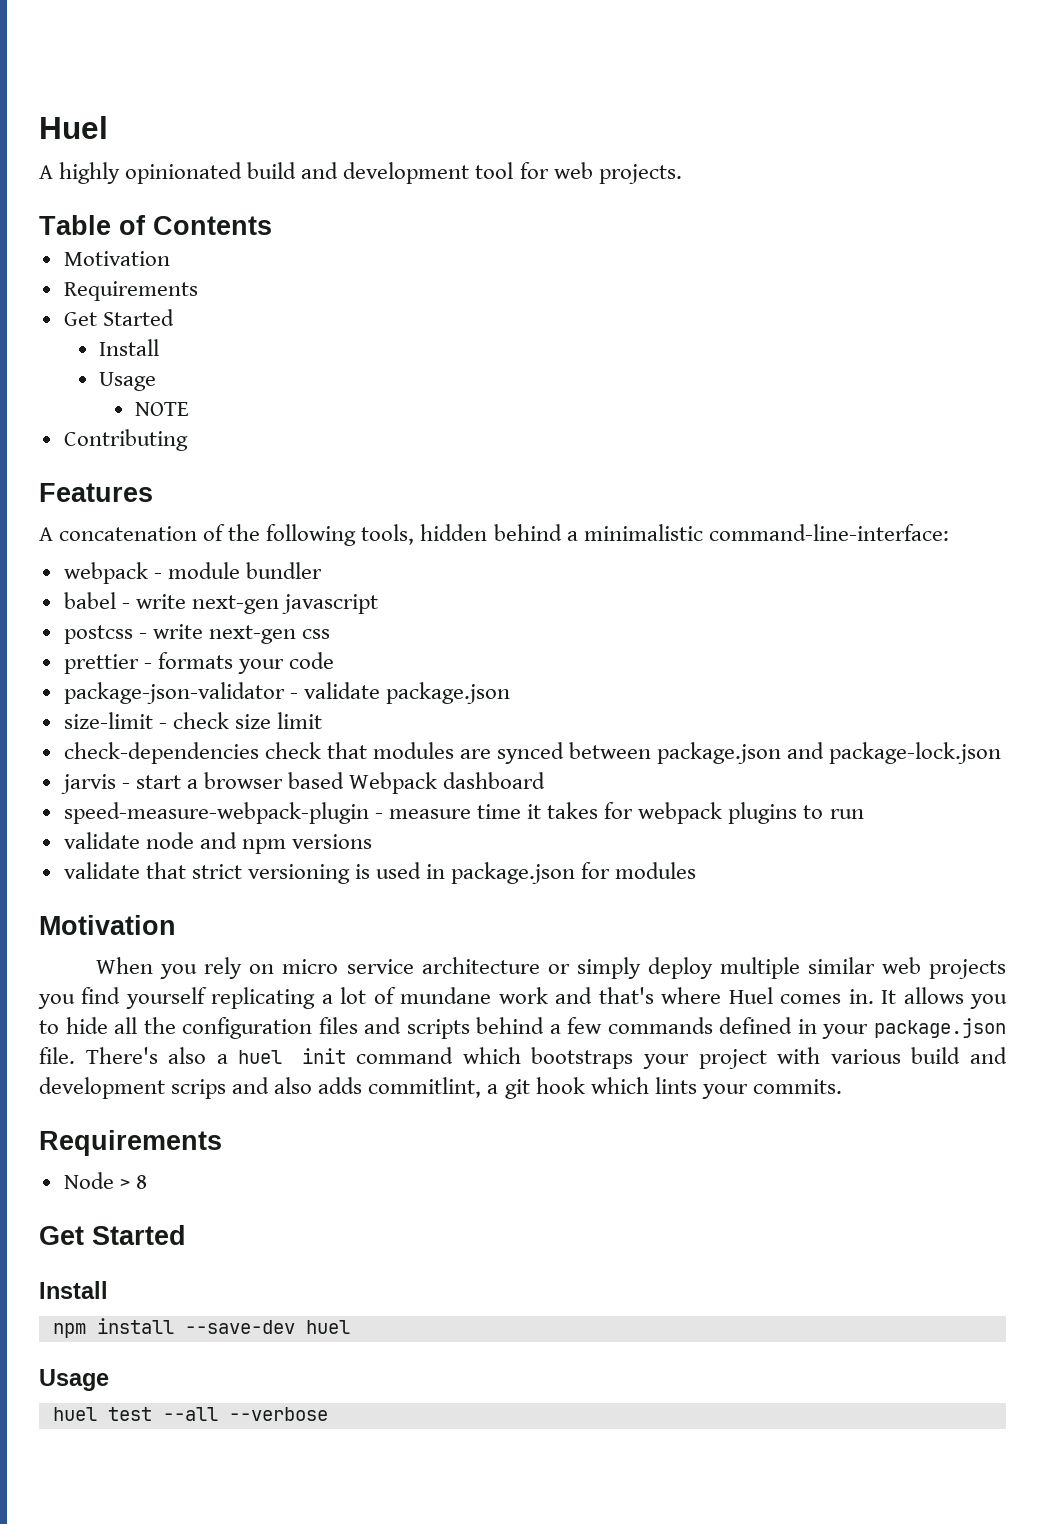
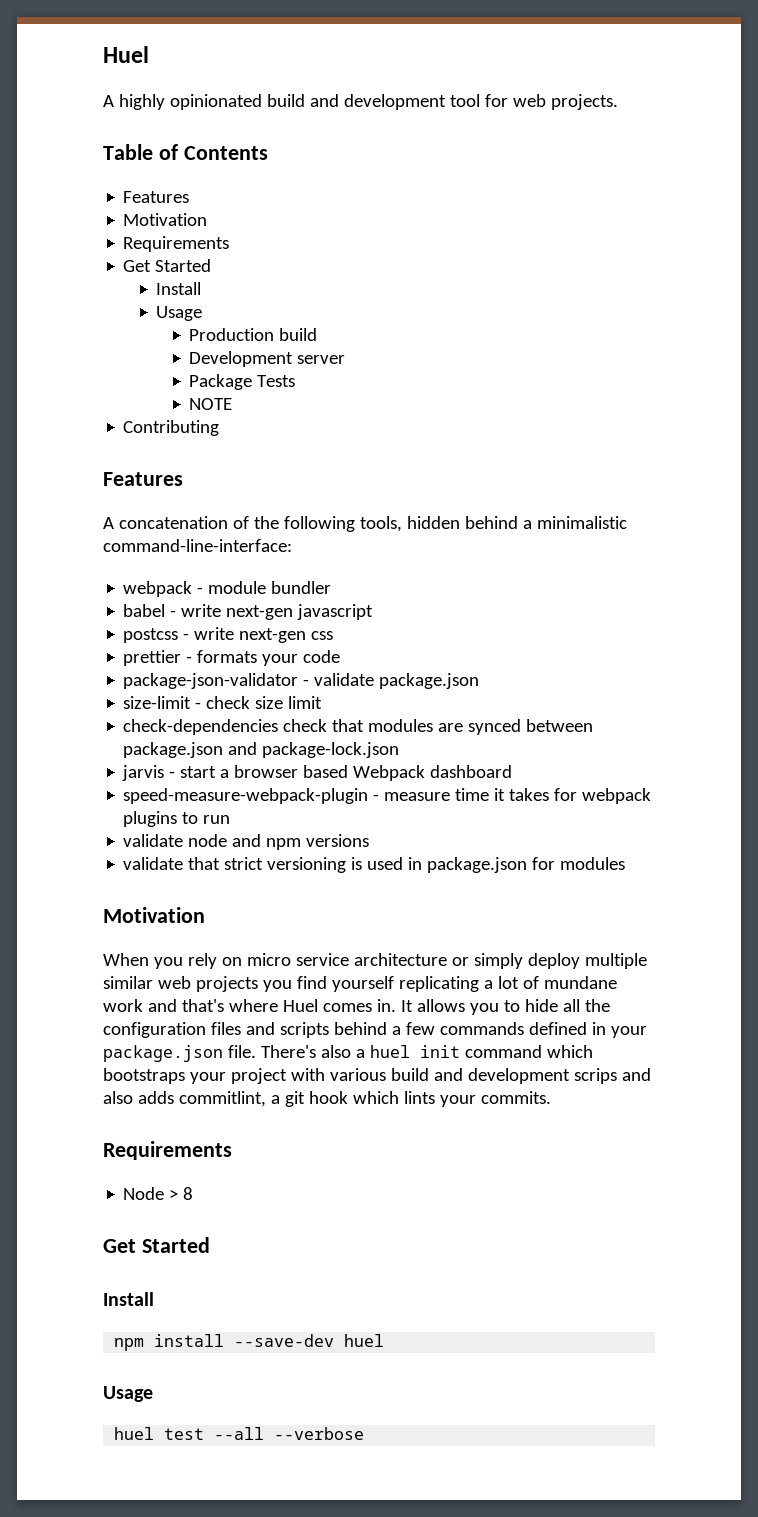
(272, 225) none -> [123,191,190,203] // Features
(157, 381) none -> [189,328,318,341] [189,351,346,367] [189,374,296,390] // Production build // Development server // Package Tests

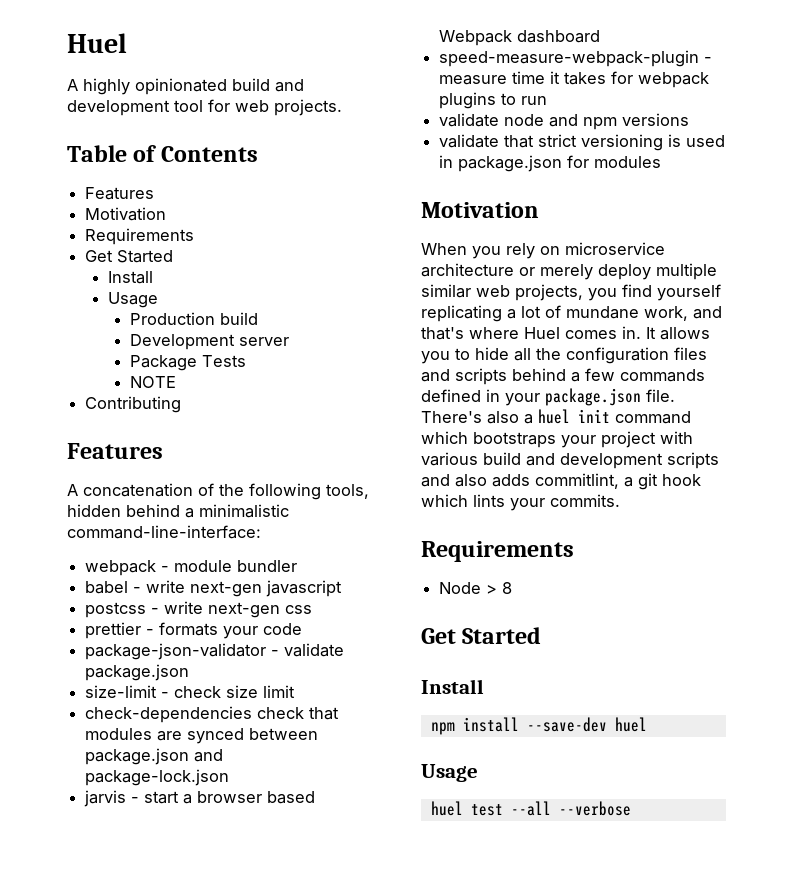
[246,953,349,966] micro service -> [565,242,665,255] microservice
[473,953,523,969] simply -> [540,264,593,280] merely
[195,976,258,992] projects -> [515,284,583,301] projects,
[103,999,143,1012] work -> [644,306,688,321] work,
[573,1068,617,1084] scrips -> [667,452,719,469] scripts

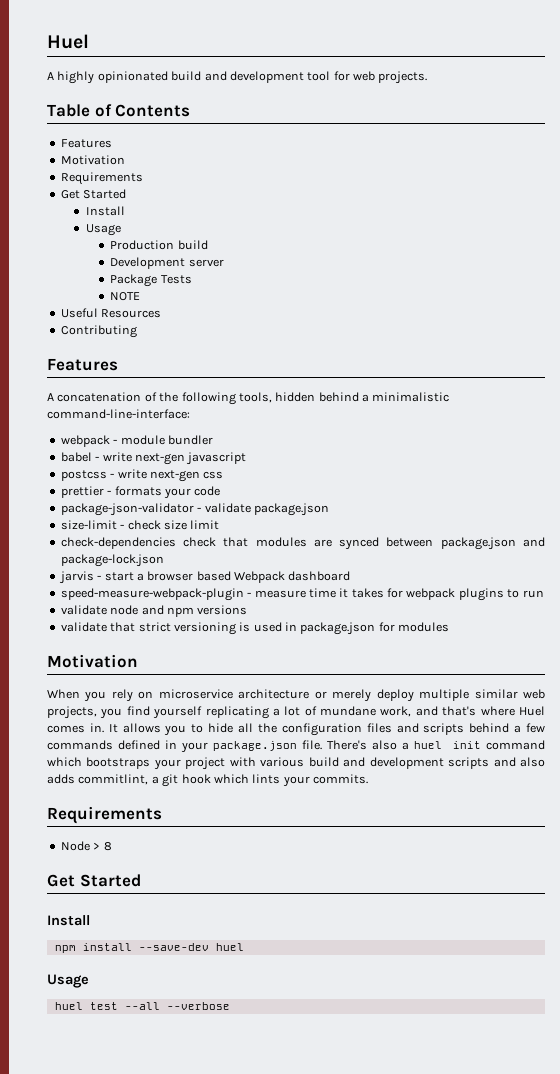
(176, 382) none -> [60,308,162,318] // Useful Resources

